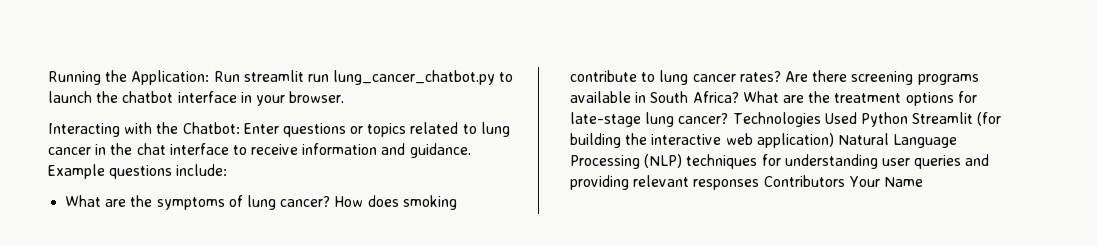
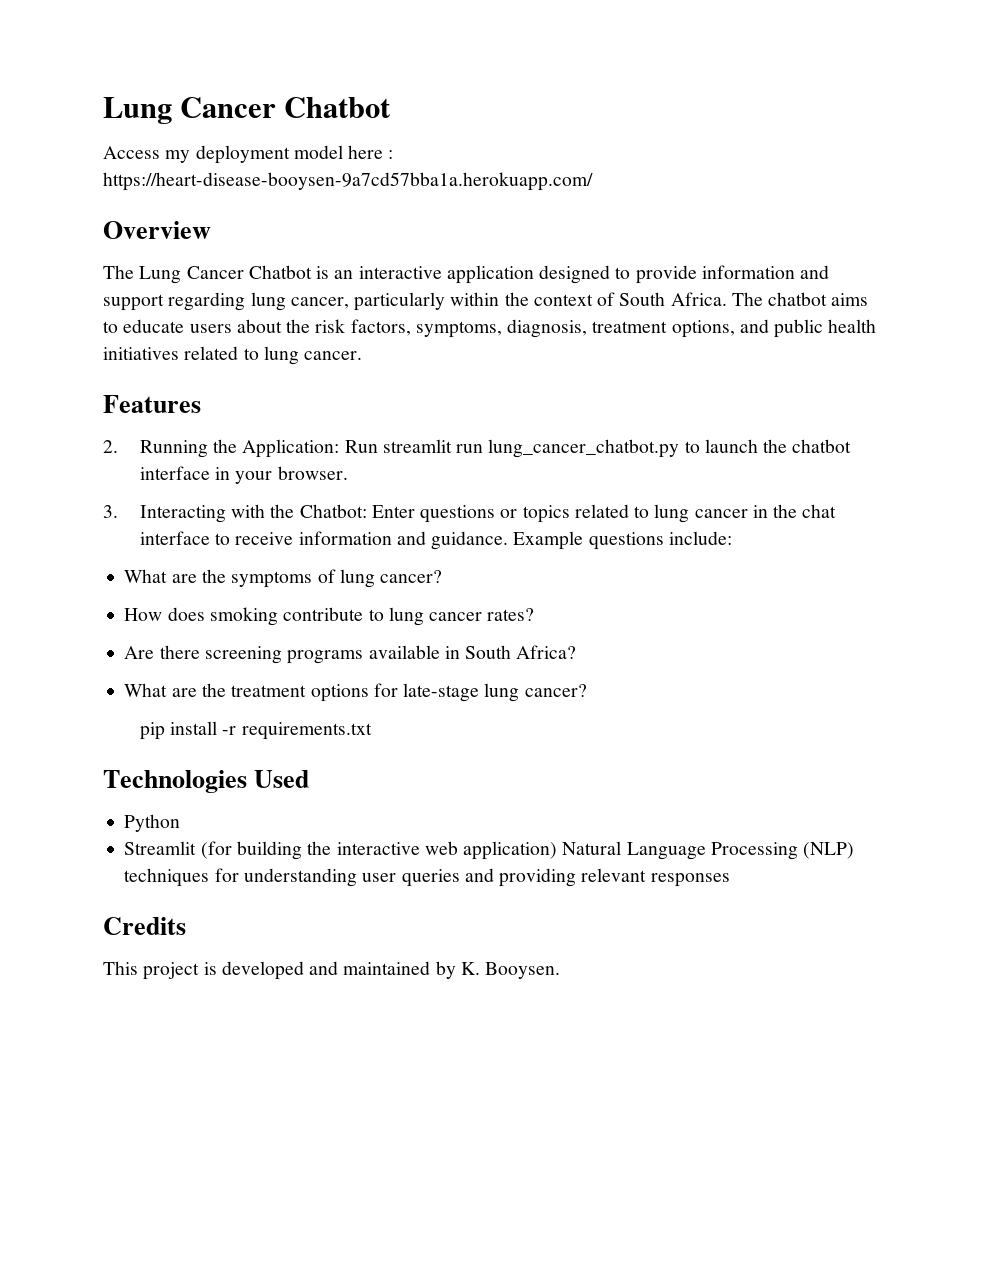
(48, 78) none -> [103,97,392,124] [103,145,394,164] [103,172,593,191] [103,221,211,239] [103,265,830,284] [103,292,869,311] [103,319,877,338] [103,346,363,365] [103,395,201,413] [103,440,118,453] Lung Cancer Chatbot // Access my deployment model here : https://heart-disease-booysen-9a7cd57bba1a.herokuapp.com/ // Overview // The Lung Cancer Chatbot is an interactive application designed to provide information and support regarding lung cancer, particularly within the context of South Africa. The chatbot aims to educate users about the risk factors, symptoms, diagnosis, treatment options, and public health initiatives related to lung cancer. // Features // 2.
(345, 97) none -> [103,505,118,518] 3.
(331, 201) none -> (443, 576) //
(781, 76) none -> (535, 614) //
(739, 97) none -> (577, 652) //
(729, 118) none -> [139,721,372,740] // pip install -r requirements.txt //
(857, 118) none -> (310, 779) //
(908, 119) none -> (181, 823) //
[763,175,923,187] Contributors Your Name -> [103,917,186,935] [103,961,561,980] // Credits // This project is developed and maintained by K. Booysen.

